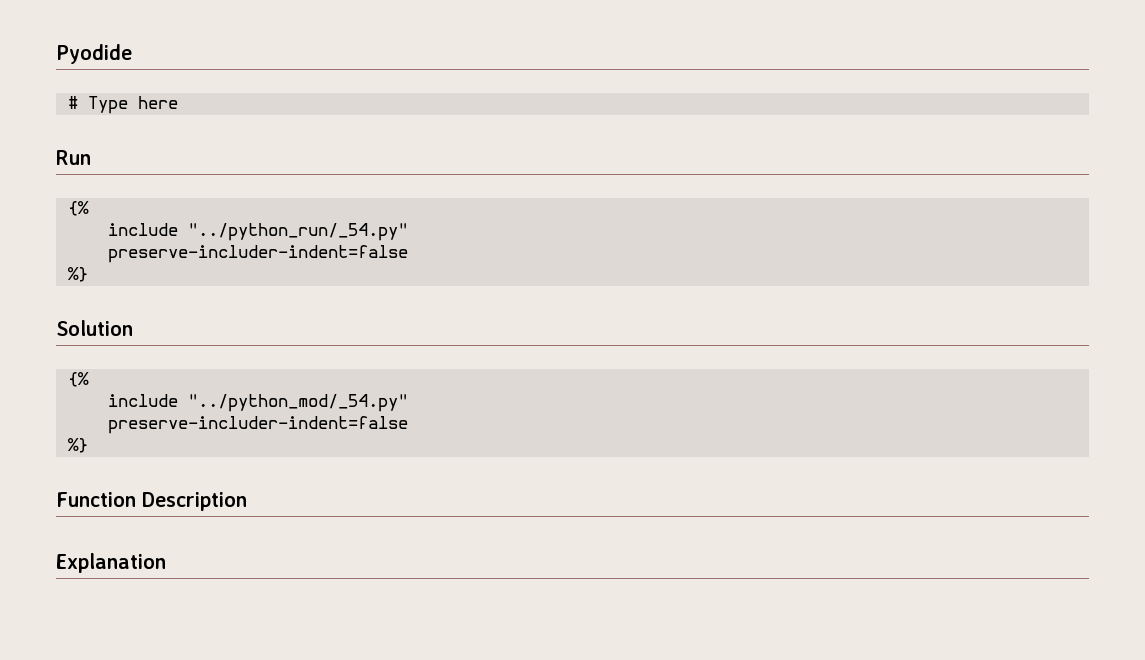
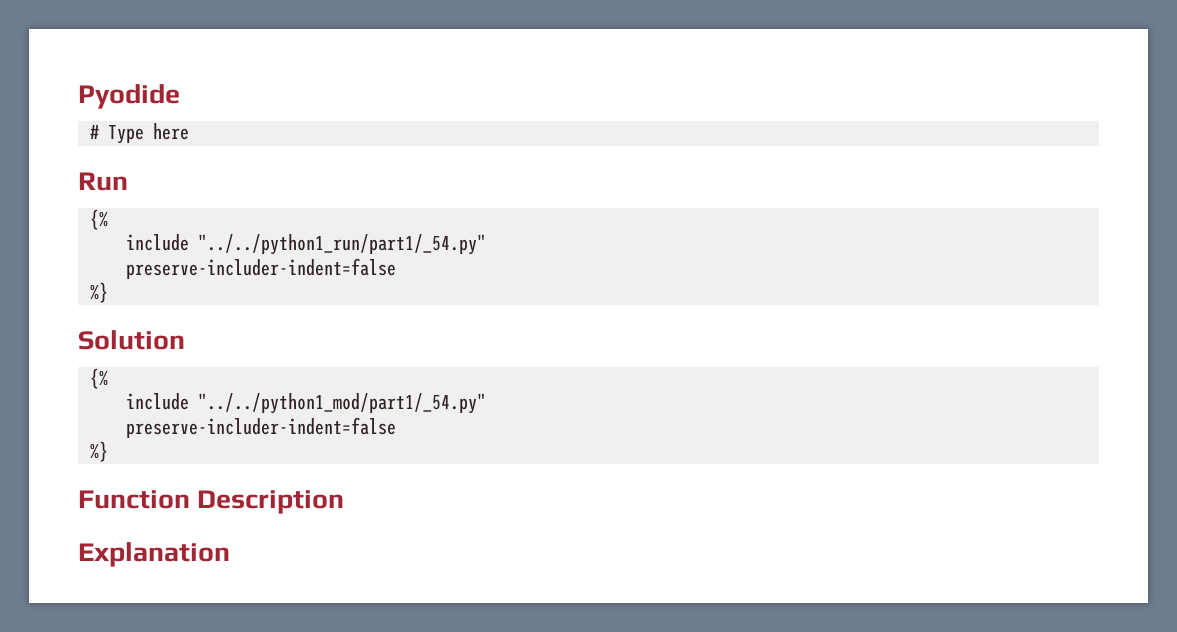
[187,223,408,241] "../python_run/_54.py" -> [198,234,486,255] "../../python1_run/part1/_54.py"
[187,394,408,412] "../python_mod/_54.py" -> [198,393,486,414] "../../python1_mod/part1/_54.py"

